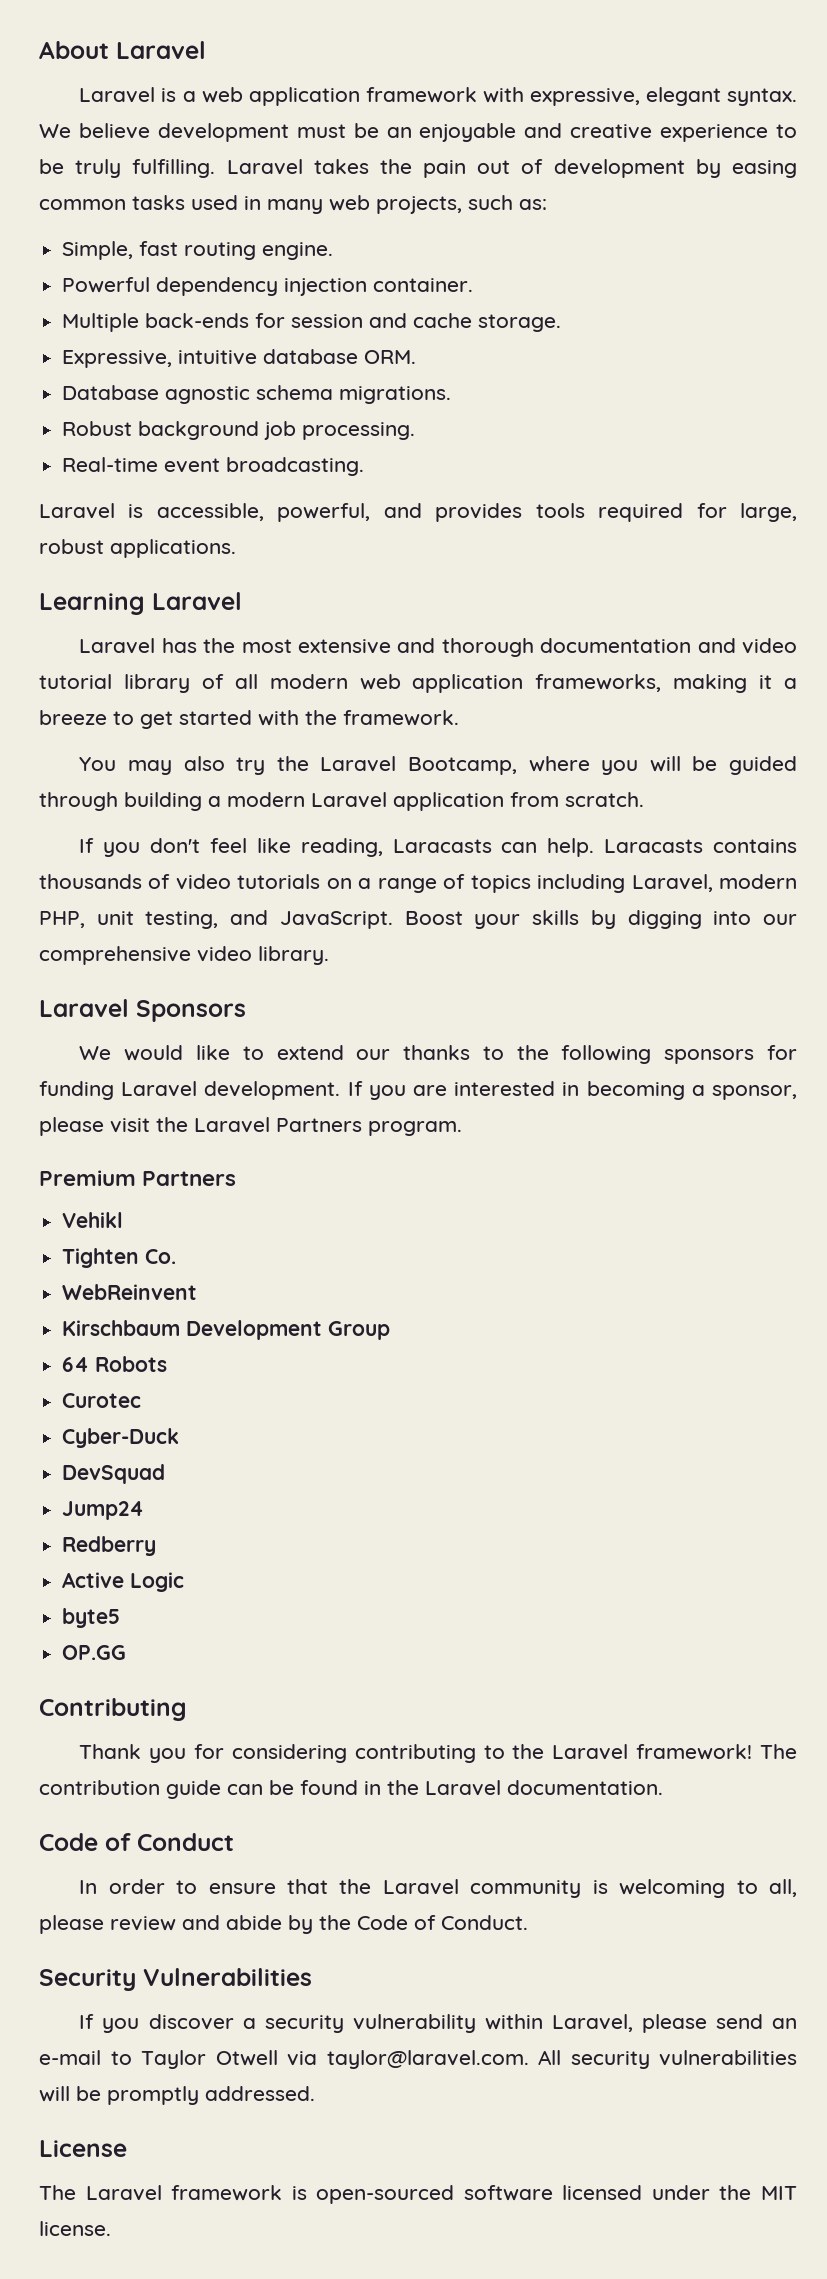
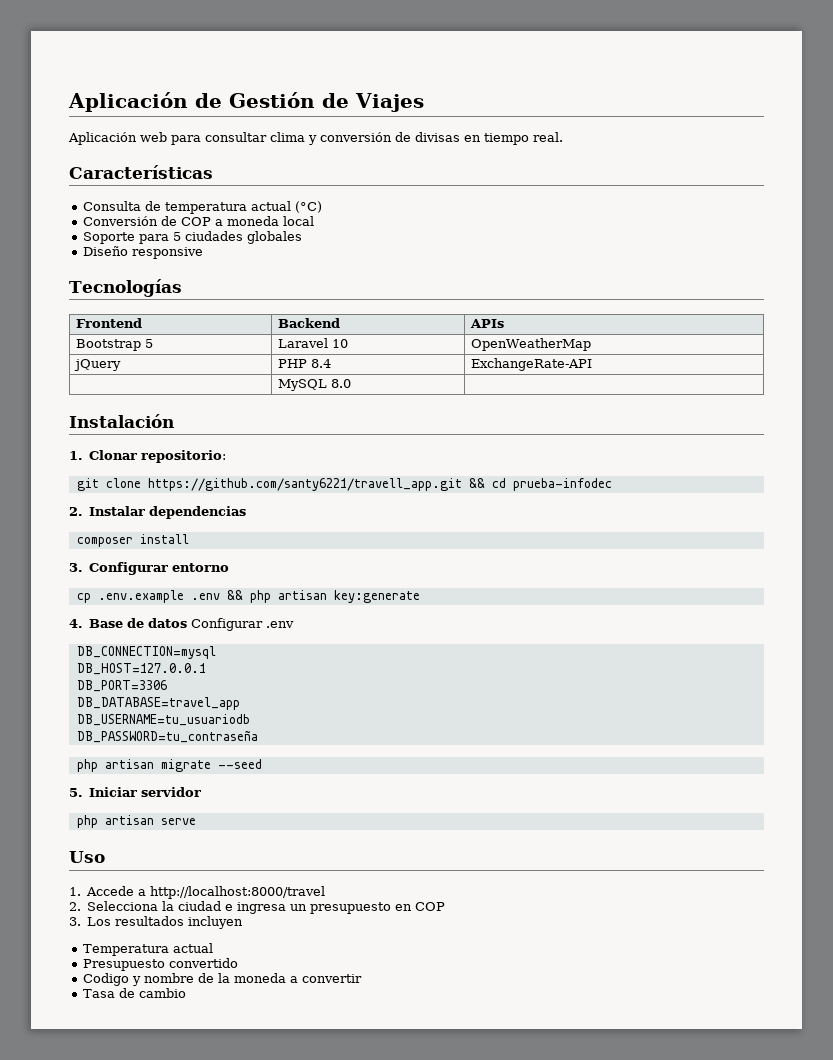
[39,41,206,59] [79,87,797,106] [39,123,797,142] [39,159,797,178] [39,195,547,214] [62,241,334,260] [62,277,474,296] [62,313,562,332] [62,349,417,368] [62,385,452,404] [62,421,416,440] [62,457,365,476] [39,503,798,522] [39,539,236,558] [39,592,242,615] [79,638,797,657] [39,674,797,693] [39,710,459,729] [79,756,797,775] [39,792,644,811] [79,838,797,857] [39,874,797,893] [39,910,798,929] [39,946,329,965] [39,999,246,1022] [79,1045,797,1064] [39,1081,798,1100] [39,1117,462,1136] [39,1170,237,1186] [62,1212,124,1228] [62,1248,177,1268] [62,1284,198,1300] [62,1320,391,1340] [62,1356,168,1372] [62,1393,142,1408] [62,1428,180,1448] [62,1464,166,1484] [62,1501,145,1520] [62,1536,157,1556] [62,1572,185,1592] [62,1608,121,1628] [62,1645,127,1660] [39,1698,187,1721] [79,1744,797,1763] [39,1780,663,1799] [39,1833,234,1851] [79,1879,797,1898] [39,1915,528,1934] [39,1968,312,1991] [79,2014,798,2033] [39,2050,797,2069] [39,2086,315,2105] [39,2140,127,2157] [39,2185,797,2204] [39,2221,111,2236] About Laravel // Laravel is a web application framework with expressive, elegant syntax. We believe development must be an enjoyable and creative experience to be truly fulfilling. Laravel takes the pain out of development by easing common tasks used in many web projects, such as: // Simple, fast routing engine. // Powerful dependency injection container. // Multiple back-ends for session and cache storage. // Expressive, intuitive database ORM. // Database agnostic schema migrations. // Robust background job processing. // Real-time event broadcasting. // Laravel is accessible, powerful, and provides tools required for large, robust applications. // Learning Laravel // Laravel has the most extensive and thorough documentation and video tutorial library of all modern web application frameworks, making it a breeze to get started with the framework. // You may also try the Laravel Bootcamp, where you will be guided through building a modern Laravel application from scratch. // If you don't feel like reading, Laracasts can help. Laracasts contains thousands of video tutorials on a range of topics including Laravel, modern PHP, unit testing, and JavaScript. Boost your skills by digging into our comprehensive video library. // Laravel Sponsors // We would like to extend our thanks to the following sponsors for funding Laravel development. If you are interested in becoming a sponsor, please visit the Laravel Partners program. // Premium Partners // Vehikl // Tighten Co. // WebReinvent // Kirschbaum Development Group // 64 Robots // Curotec // Cyber-Duck // DevSquad // Jump24 // Redberry // Active Logic // byte5 // OP.GG // Contributing // Thank you for considering contributing to the Laravel framework! The contribution guide can be found in the Laravel documentation. // Code of Conduct // In order to ensure that the Laravel community is welcoming to all, please review and abide by the Code of Conduct. // Security Vulnerabilities // If you discover a security vulnerability within Laravel, please send an e-mail to Taylor Otwell via taylor@laravel.com. All security vulnerabilities will be promptly addressed. // License // The Laravel framework is open-sourced software licensed under the MIT license. -> [68,92,424,112] [68,132,563,145] [69,165,213,179] [82,201,322,214] [82,216,314,226] [82,231,302,244] [82,246,203,259] [69,279,182,297] [75,318,142,328] [277,318,340,328] [469,319,504,328] [75,339,153,351] [277,338,348,348] [470,338,591,351] [73,359,121,371] [277,359,331,368] [470,358,592,371] [277,379,351,391] [69,414,174,428] [69,450,227,463] [76,478,612,491] [69,506,247,519] [76,534,189,547] [69,562,230,575] [76,590,420,603] [69,618,295,631] [76,646,216,659] [76,663,206,675] [76,680,167,692] [76,697,240,710] [76,714,250,726] [76,730,258,743] [76,759,262,772] [69,787,202,797] [76,815,196,828] [69,851,105,863] [69,886,326,899] [69,901,446,914] [69,916,244,929] [82,943,213,956] [82,958,238,971] [82,973,362,986] [82,988,186,998] Aplicación de Gestión de Viajes // Aplicación web para consultar clima y conversión de divisas en tiempo real. // Características // Consulta de temperatura actual (°C) // Conversión de COP a moneda local // Soporte para 5 ciudades globales // Diseño responsive // Tecnologías // Frontend | Backend | APIs // Bootstrap 5 | Laravel 10 | OpenWeatherMap // jQuery | PHP 8.4 | ExchangeRate-API // | MySQL 8.0 | // Instalación // 1. Clonar repositorio: // git clone https://github.com/santy6221/travell_app.git && cd prueba-infodec // 2. Instalar dependencias // composer install // 3. Configurar entorno // cp .env.example .env && php artisan key:generate // 4. Base de datos Configurar .env // DB_CONNECTION=mysql // DB_HOST=127.0.0.1 // DB_PORT=3306 // DB_DATABASE=travel_app // DB_USERNAME=tu_usuariodb // DB_PASSWORD=tu_contraseña // php artisan migrate --seed // 5. Iniciar servidor // php artisan serve // Uso // 1. Accede a http://localhost:8000/travel // 2. Selecciona la ciudad e ingresa un presupuesto en COP // 3. Los resultados incluyen // Temperatura actual // Presupuesto convertido // Codigo y nombre de la moneda a convertir // Tasa de cambio

